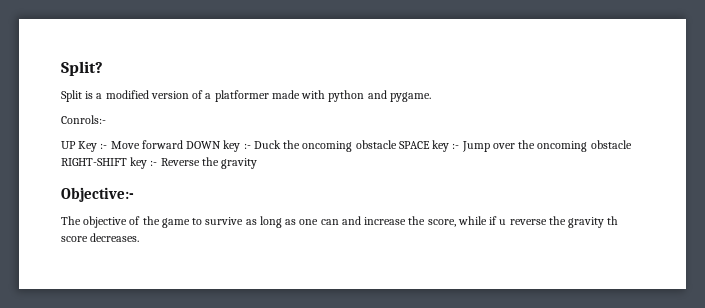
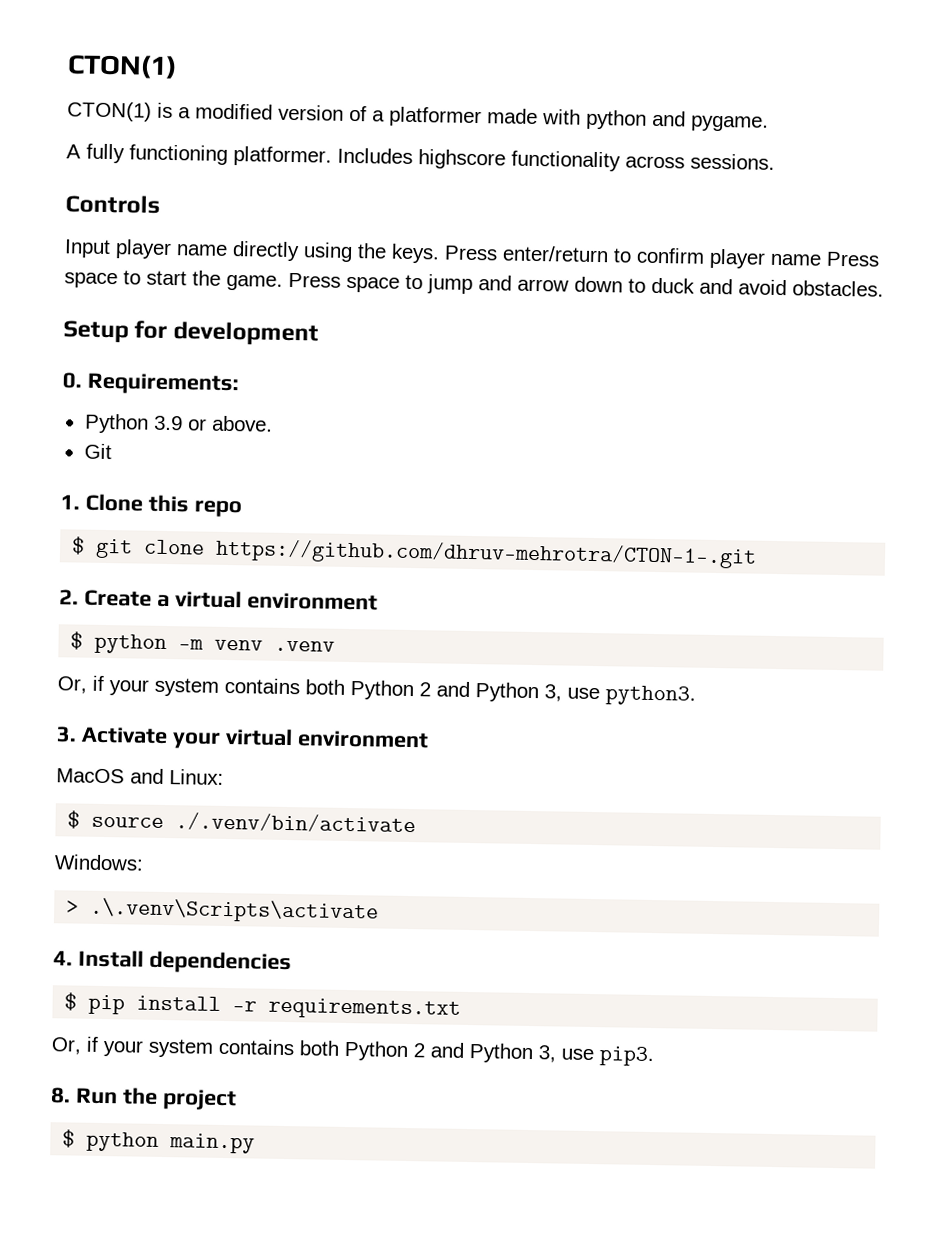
[61,61,103,76] [61,90,82,102] Split? // Split -> [67,54,178,80] [67,101,152,122] CTON(1) // CTON(1)
[61,115,106,124] [61,140,632,152] [61,157,258,169] [61,187,134,202] [61,216,619,228] [61,233,140,242] Conrols:- // UP Key :- Move forward DOWN key :- Duck the oncoming obstacle SPACE key :- Jump over the oncoming obstacle RIGHT-SHIFT key :- Reverse the gravity // Objective:- // The objective of the game to survive as long as one can and increase the score, while if u reverse the gravity th score decreases. -> [66,143,775,172] [65,194,160,214] [64,239,880,269] [64,270,884,297] [63,320,319,346] [62,372,239,396] [83,413,273,434] [83,443,112,460] [60,493,242,518] [71,536,758,569] [59,589,378,611] [70,631,336,655] [57,675,696,706] [56,726,429,749] [56,768,224,785] [67,810,417,834] [54,854,144,871] [66,897,380,924] [53,949,292,975] [64,992,462,1020] [51,1036,654,1067] [50,1087,237,1111] [62,1129,256,1154] A fully functioning platformer. Includes highscore functionality across sessions. // Controls // Input player name directly using the keys. Press enter/return to confirm player name Press space to start the game. Press space to jump and arrow down to duck and avoid obstacles. // Setup for development // 0. Requirements: // Python 3.9 or above. // Git // 1. Clone this repo // $ git clone https://github.com/dhruv-mehrotra/CTON-1-.git // 2. Create a virtual environment // $ python -m venv .venv // Or, if your system contains both Python 2 and Python 3, use python3. // 3. Activate your virtual environment // MacOS and Linux: // $ source ./.venv/bin/activate // Windows: // > .\.venv\Scripts\activate // 4. Install dependencies // $ pip install -r requirements.txt // Or, if your system contains both Python 2 and Python 3, use pip3. // 8. Run the project // $ python main.py

